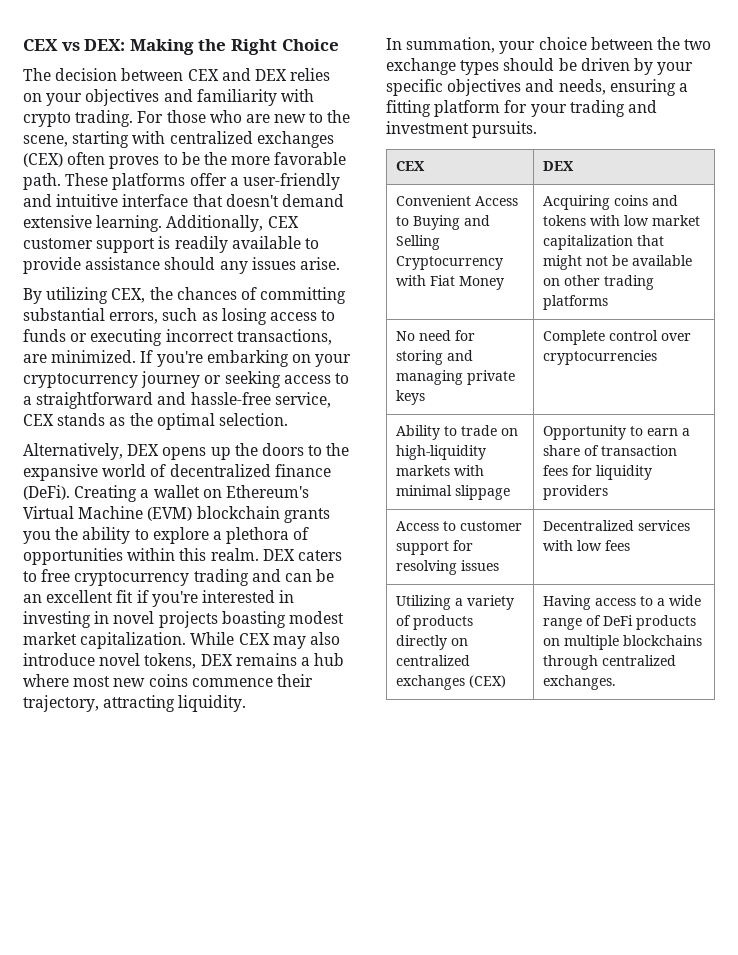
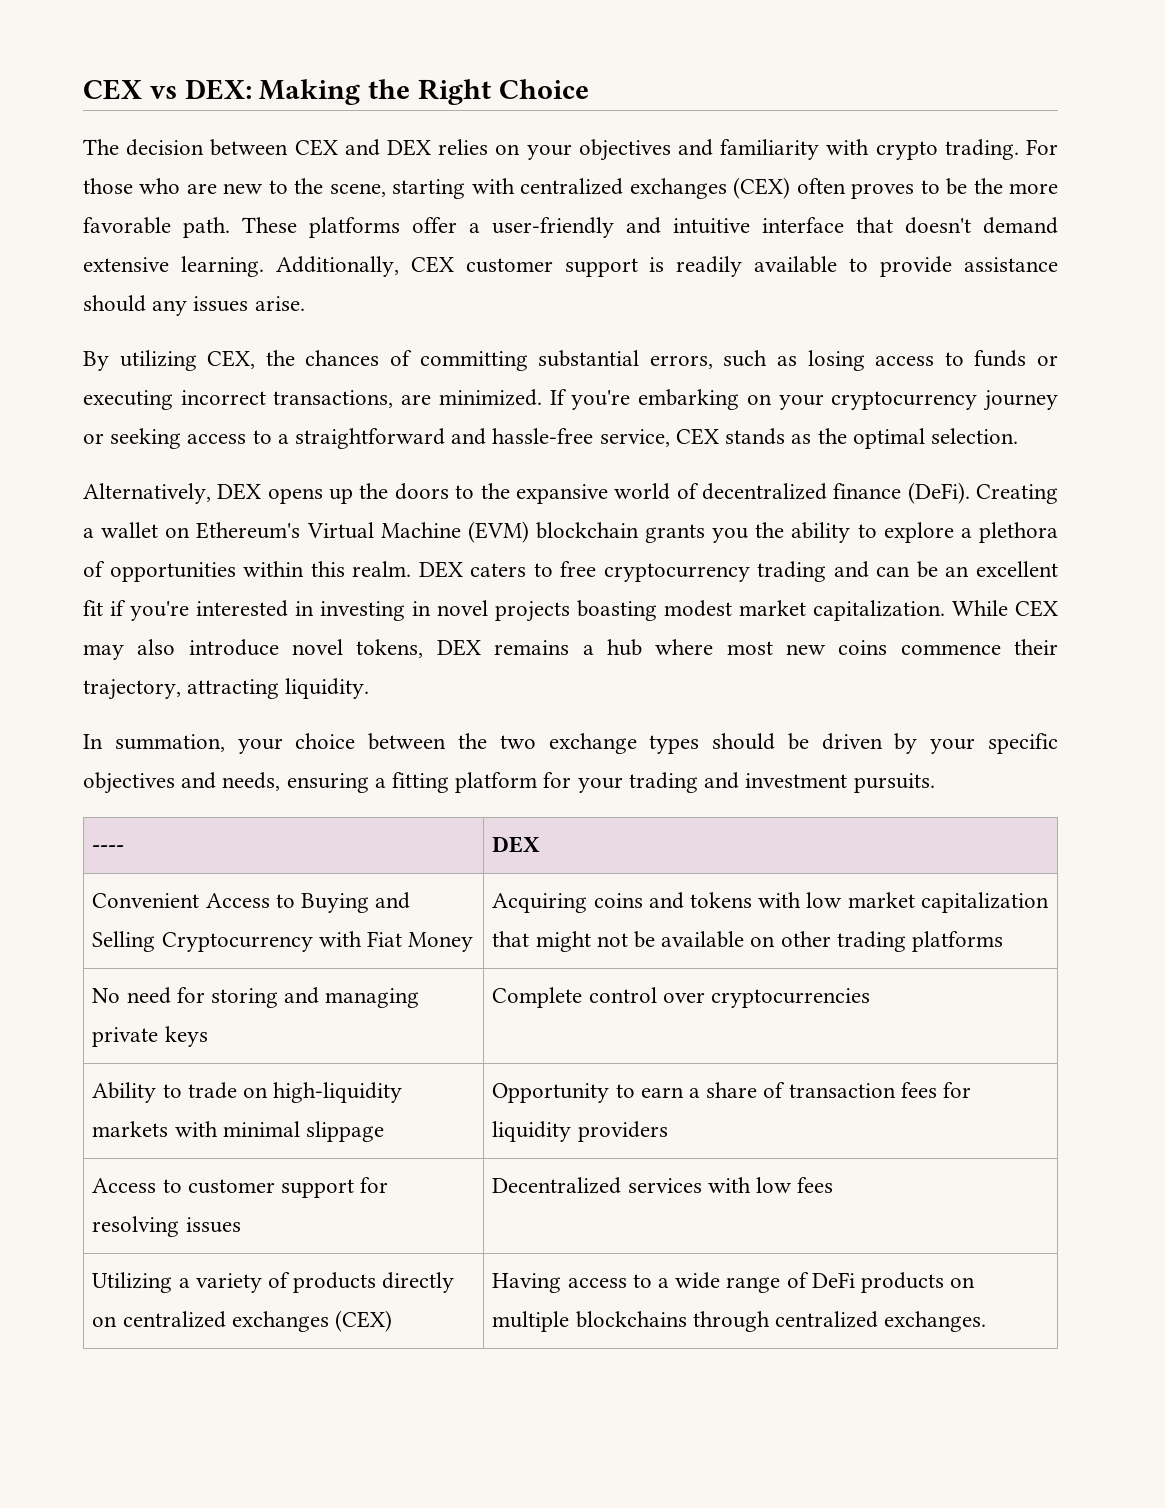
[396,161,426,171] CEX -> [92,845,125,852] ----

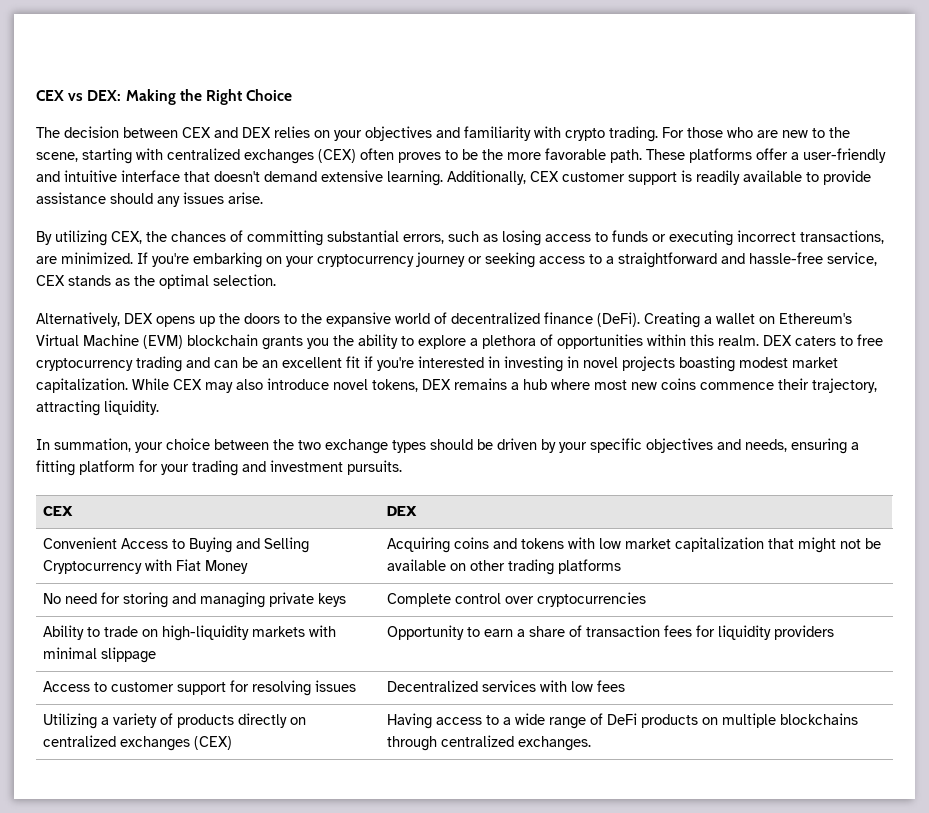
[92,845,125,852] ---- -> [43,506,74,516] CEX

